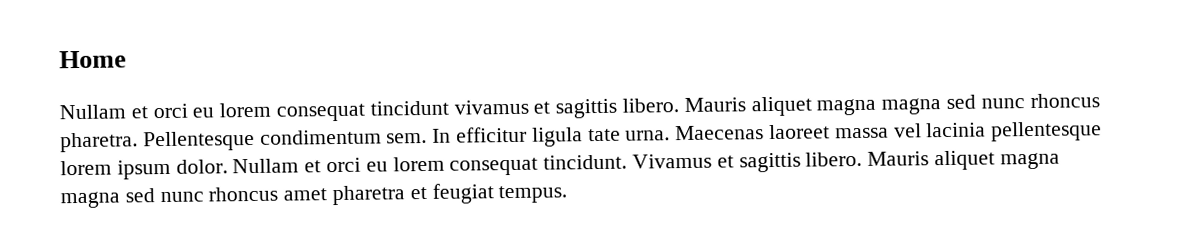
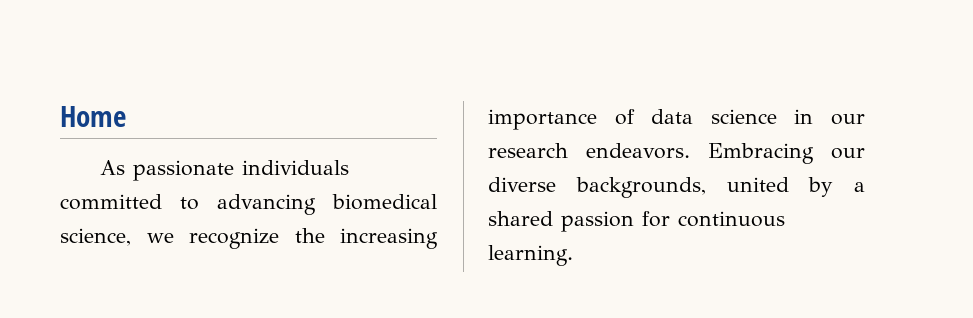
[59,93,1100,122] [60,121,1103,153] [60,150,1060,180] [60,183,568,209] Nullam et orci eu lorem consequat tincidunt vivamus et sagittis libero. Mauris aliquet magna magna sed nunc rhoncus pharetra. Pellentesque condimentum sem. In efficitur ligula tate urna. Maecenas laoreet massa vel lacinia pellentesque lorem ipsum dolor. Nullam et orci eu lorem consequat tincidunt. Vivamus et sagittis libero. Mauris aliquet magna magna sed nunc rhoncus amet pharetra et feugiat tempus. -> [99,160,349,181] [60,194,437,215] [60,228,438,249] [488,109,865,130] [488,143,865,164] [488,177,865,198] [488,211,785,232] [488,245,573,266] As passionate individuals committed to advancing biomedical science, we recognize the increasing importance of data science in our research endeavors. Embracing our diverse backgrounds, united by a shared passion for continuous learning.

